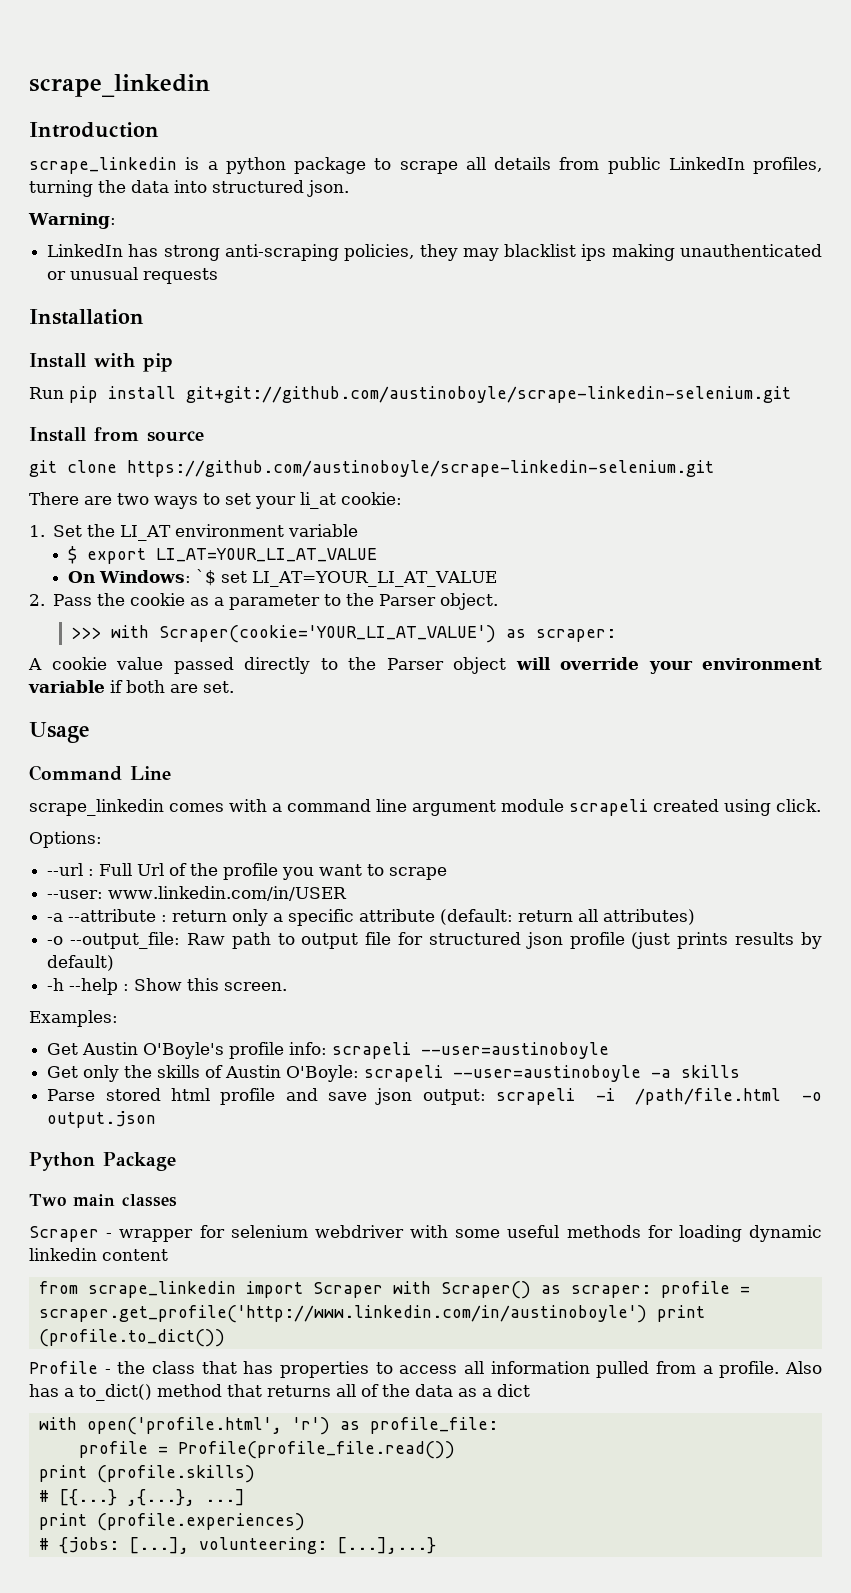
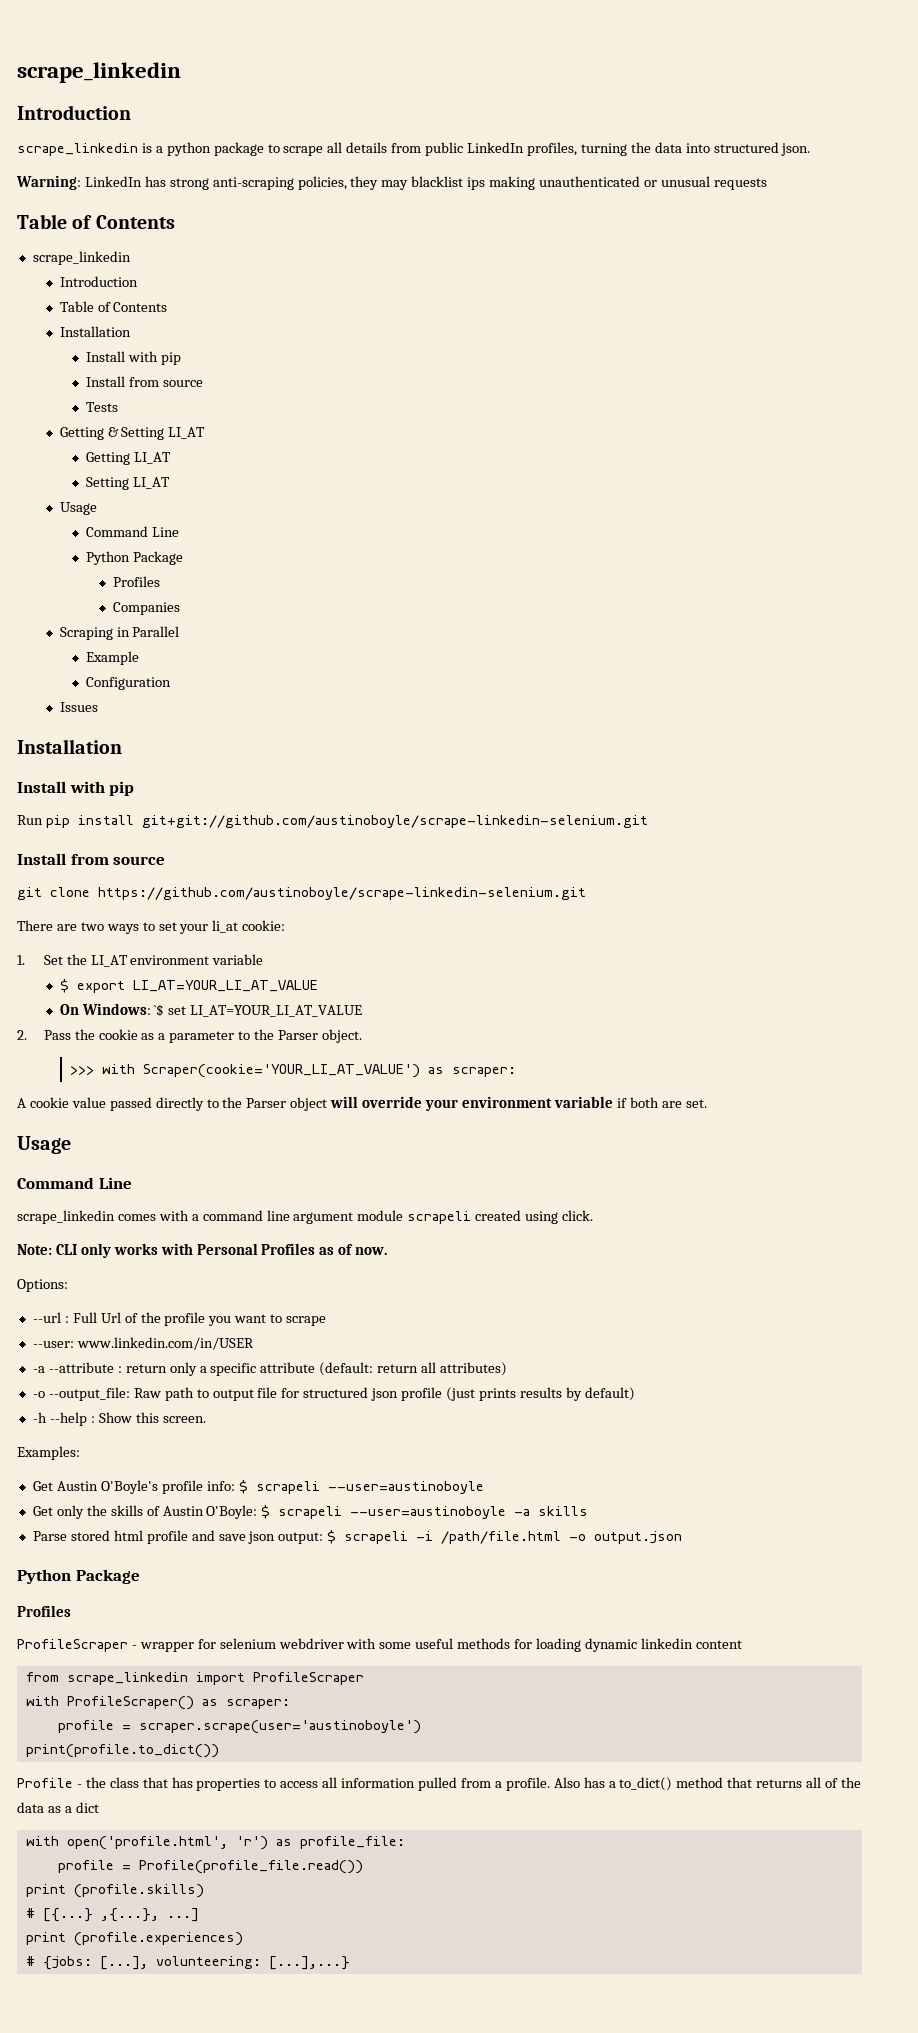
(116, 221) // -> (81, 182) none
(219, 276) none -> [17,214,175,229] [32,251,131,265] [59,276,138,287] [59,301,168,312] [59,326,131,337] [86,351,182,365] [86,376,204,387] [86,402,119,412] [59,427,206,440] [86,452,172,465] [86,477,171,490] [59,502,97,515] [86,526,180,537] [86,551,184,565] [112,576,160,587] [112,602,180,615] [59,626,180,640] [86,651,140,665] [86,677,172,690] [59,702,98,712] // Table of Contents // scrape_linkedin // Introduction // Table of Contents // Installation // Install with pip // Install from source // Tests // Getting & Setting LI_AT // Getting LI_AT // Setting LI_AT // Usage // Command Line // Python Package // Profiles // Companies // Scraping in Parallel // Example // Configuration // Issues
(821, 805) none -> [17,1243,388,1258] // Note: CLI only works with Personal Profiles as of now.
(328, 1048) none -> [238,1480,248,1494] $
(360, 1073) none -> [261,1505,271,1519] $
(486, 1097) none -> [327,1530,337,1544] $
[29,1194,177,1207] [29,1226,99,1242] Two main classes // Scraper -> [17,1605,71,1617] [17,1639,128,1652] Profiles // ProfileScraper
[312,1281,750,1299] [38,1305,705,1323] [38,1329,225,1347] Scraper with Scraper() as scraper: profile = scraper.get_profile('http://www.linkedin.com/in/austinoboyle') print (profile.to_dict()) -> [252,1672,364,1685] [25,1696,290,1710] [57,1720,421,1734] [25,1744,219,1758] ProfileScraper // with ProfileScraper() as scraper: // profile = scraper.scrape(user='austinoboyle') // print(profile.to_dict())

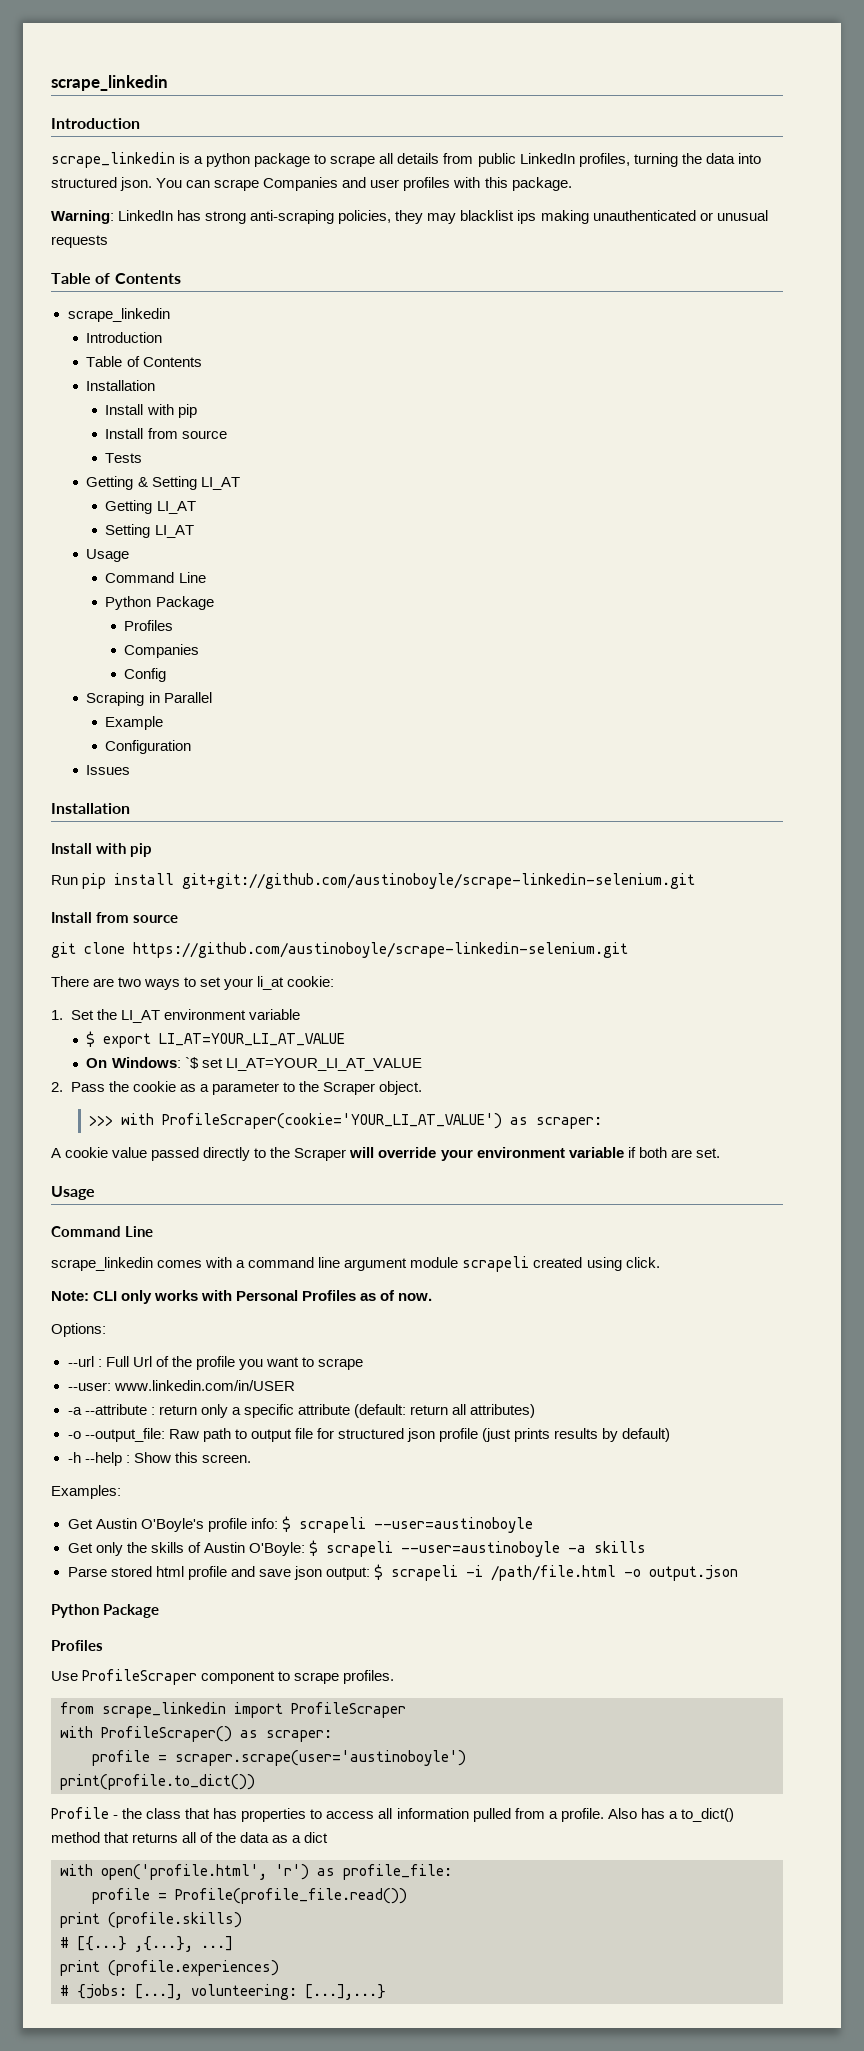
(811, 149) none -> [156,177,572,191] You can scrape Companies and user profiles with this package.
(180, 608) none -> [124,668,167,682] // Config
[277,1030,318,1040] Parser -> [322,1082,375,1095] Scraper
[143,1064,421,1078] Scraper(cookie='YOUR_LI_AT_VALUE') -> [161,1113,502,1129] ProfileScraper(cookie='YOUR_LI_AT_VALUE')
[246,1097,328,1111] Parser object -> [294,1148,347,1161] Scraper
[17,1638,742,1652] ProfileScraper - wrapper for selenium webdriver with some useful methods for loading dynamic linkedin content -> [51,1669,395,1685] Use ProfileScraper component to scrape profiles.

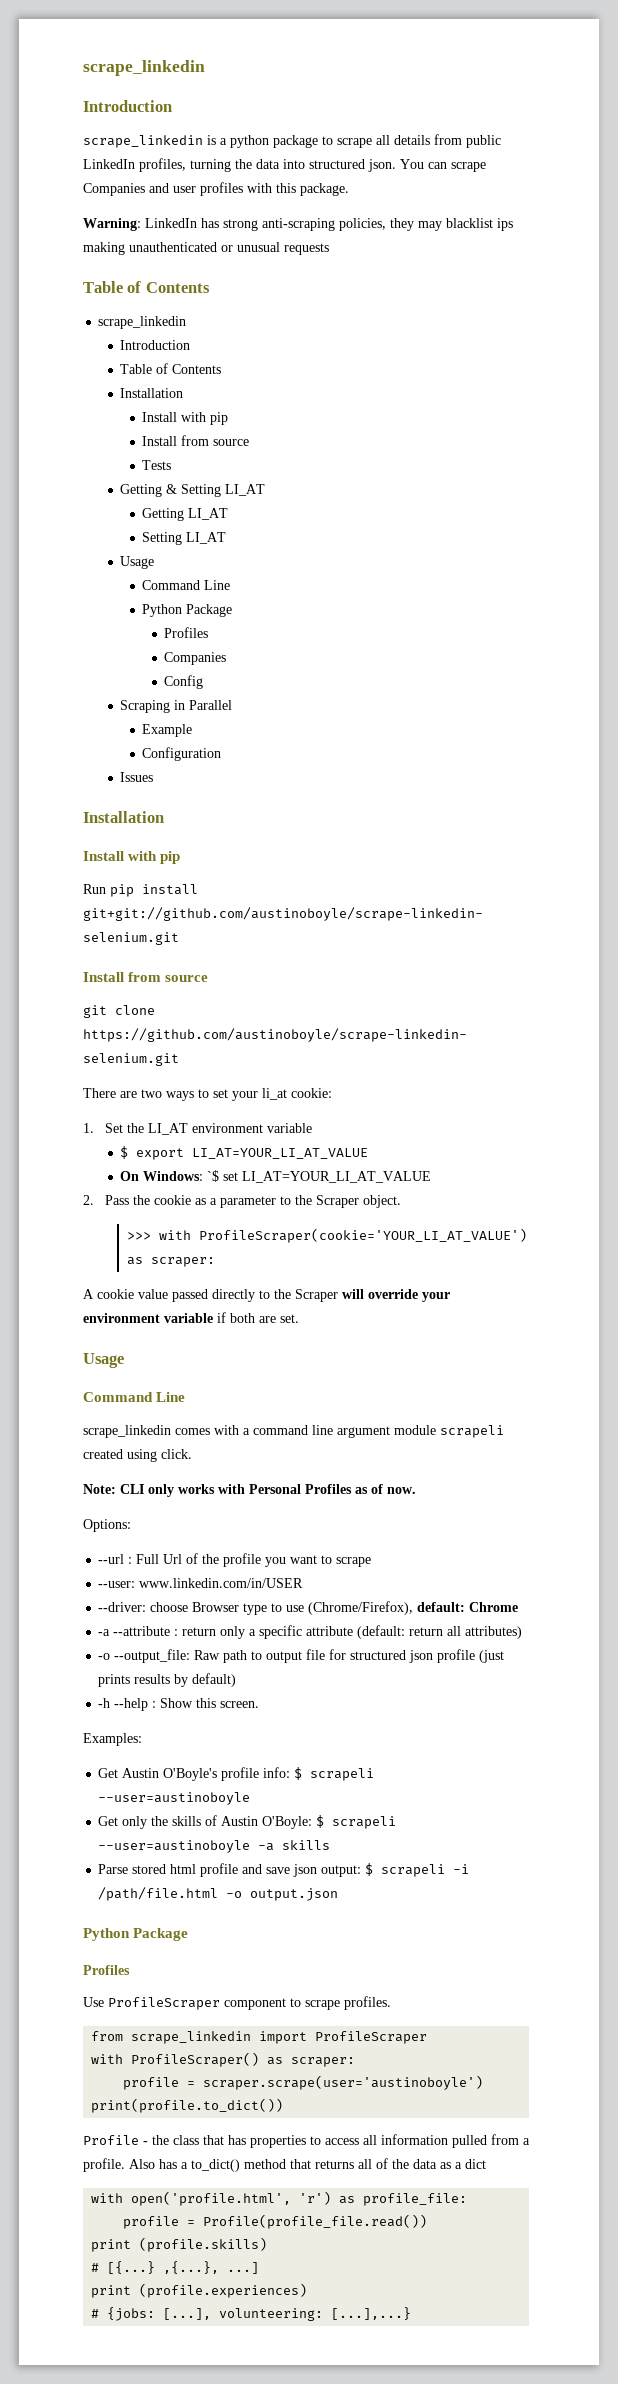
(295, 1385) none -> [98,1601,519,1615] // --driver: choose Browser type to use (Chrome/Firefox), default: Chrome

